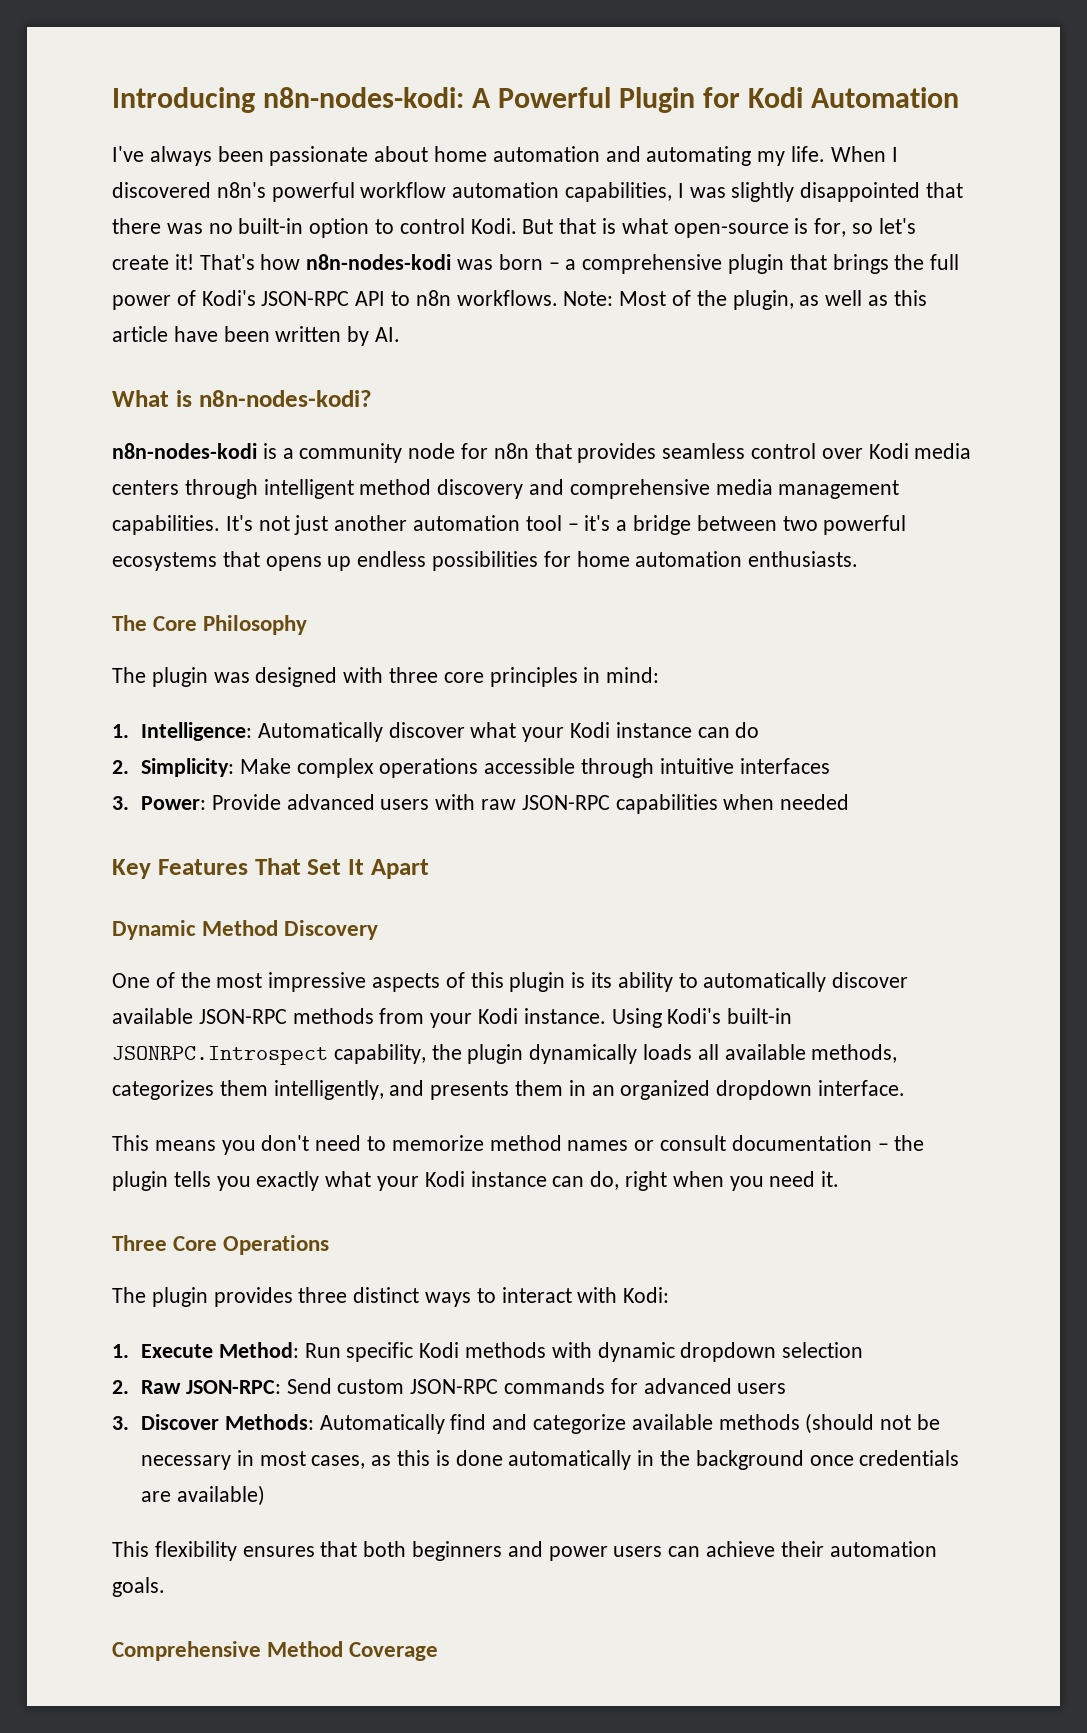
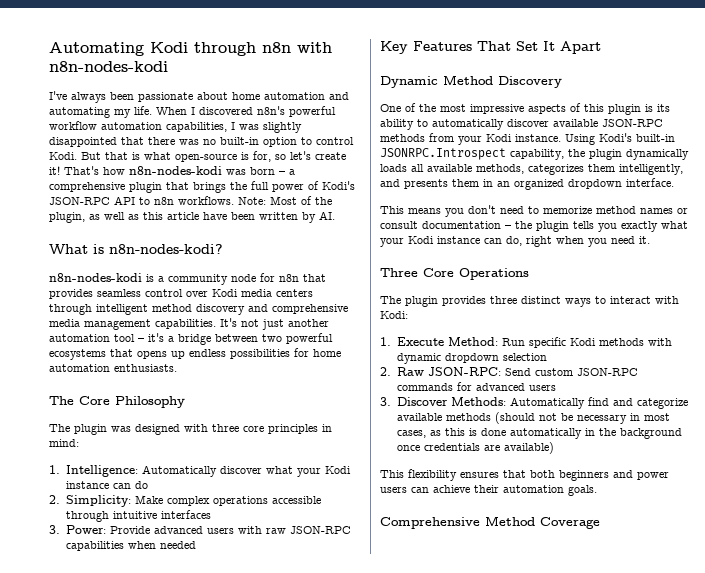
[112,87,959,113] Introducing n8n-nodes-kodi: A Powerful Plugin for Kodi Automation -> [49,42,332,56] [49,61,168,72] Automating Kodi through n8n with n8n-nodes-kodi

